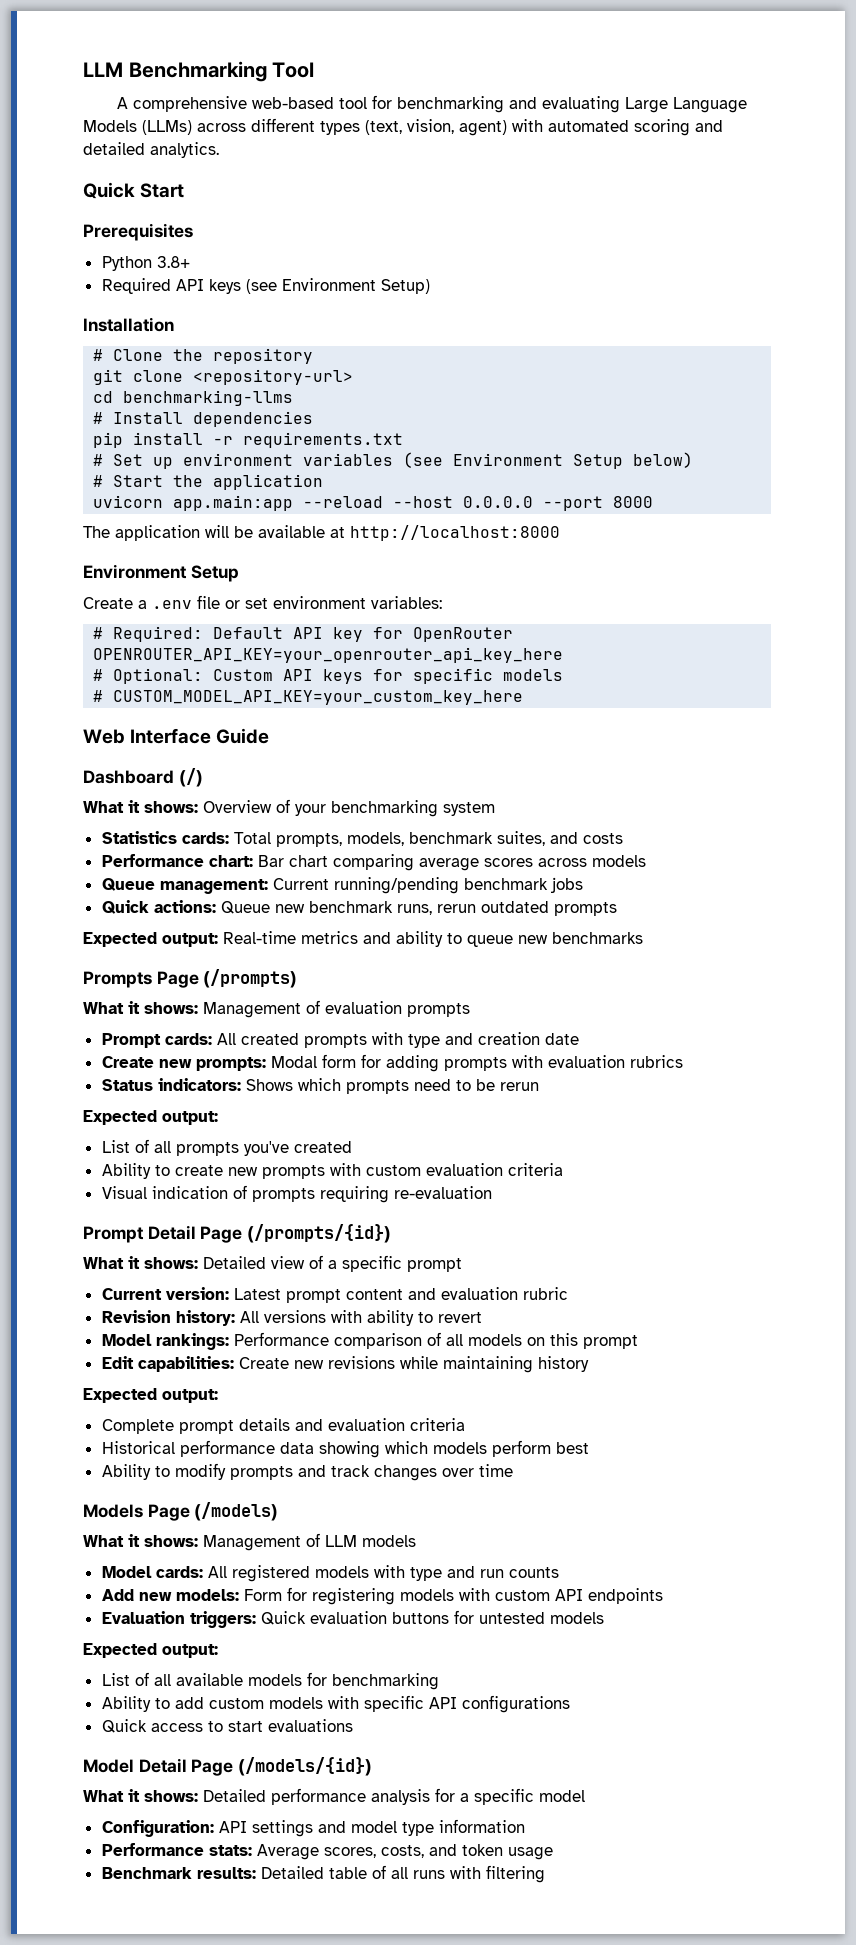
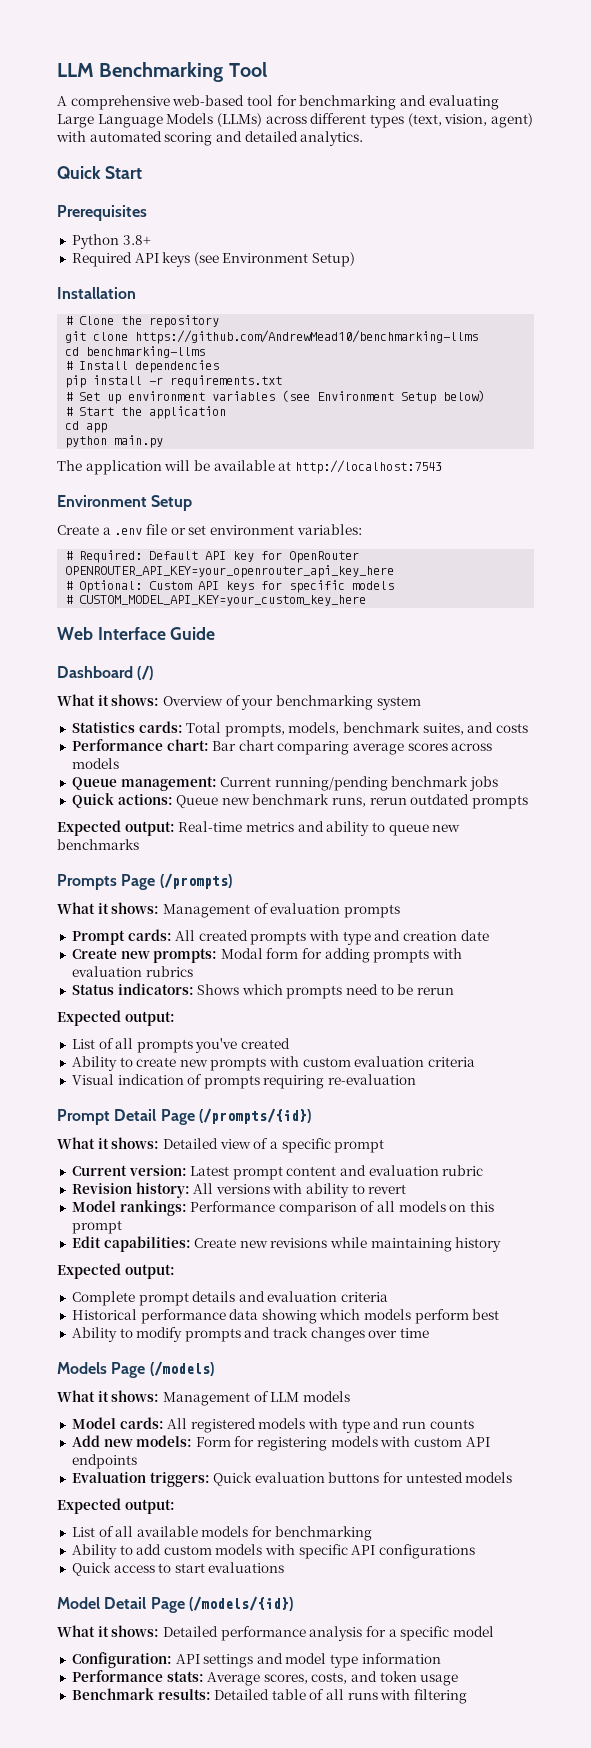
[193,369,354,385] <repository-url> -> [135,330,479,344] https://github.com/AndrewMead10/benchmarking-llms
[93,495,654,511] uvicorn app.main:app --reload --host 0.0.0.0 --port 8000 -> [65,421,108,433] [65,435,164,448] cd app // python main.py
[350,525,560,541] http://localhost:8000 -> [294,460,442,474] http://localhost:7543

